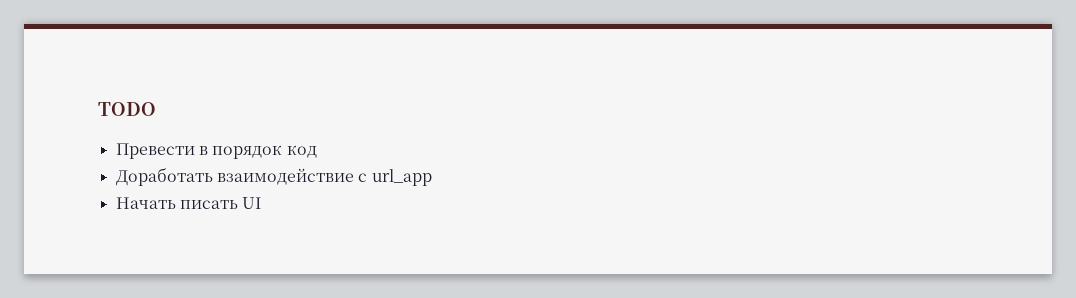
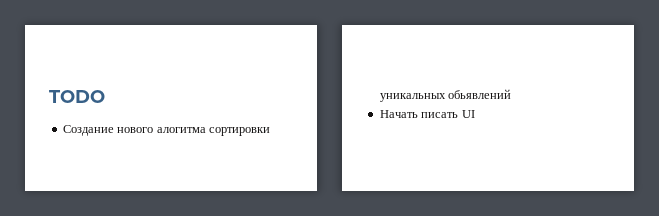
[115,143,317,159] [115,167,432,186] Превести в порядок код // Доработать взаимодействие с url_app -> [62,125,270,136] [379,89,512,102] Создание нового алогитма сортировки уникальных обьявлений

